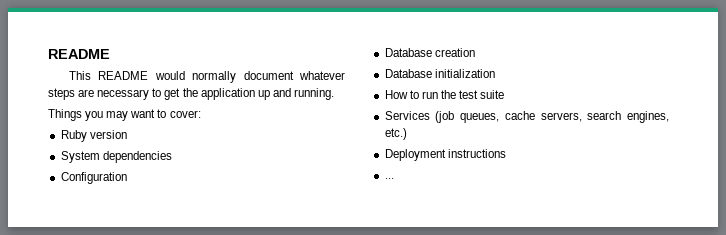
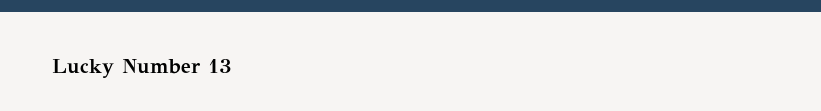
[48,49,110,59] [68,71,345,83] [48,88,334,100] [48,109,201,121] [60,130,127,142] [60,151,172,163] [60,172,127,184] [384,48,475,57] [384,69,495,78] [384,90,505,99] [384,111,669,123] [384,128,407,140] [384,149,506,161] [384,178,394,179] README // This README would normally document whatever steps are necessary to get the application up and running. // Things you may want to cover: // Ruby version // System dependencies // Configuration // Database creation // Database initialization // How to run the test suite // Services (job queues, cache servers, search engines, etc.) // Deployment instructions // ... -> [52,59,232,78] Lucky Number 13

